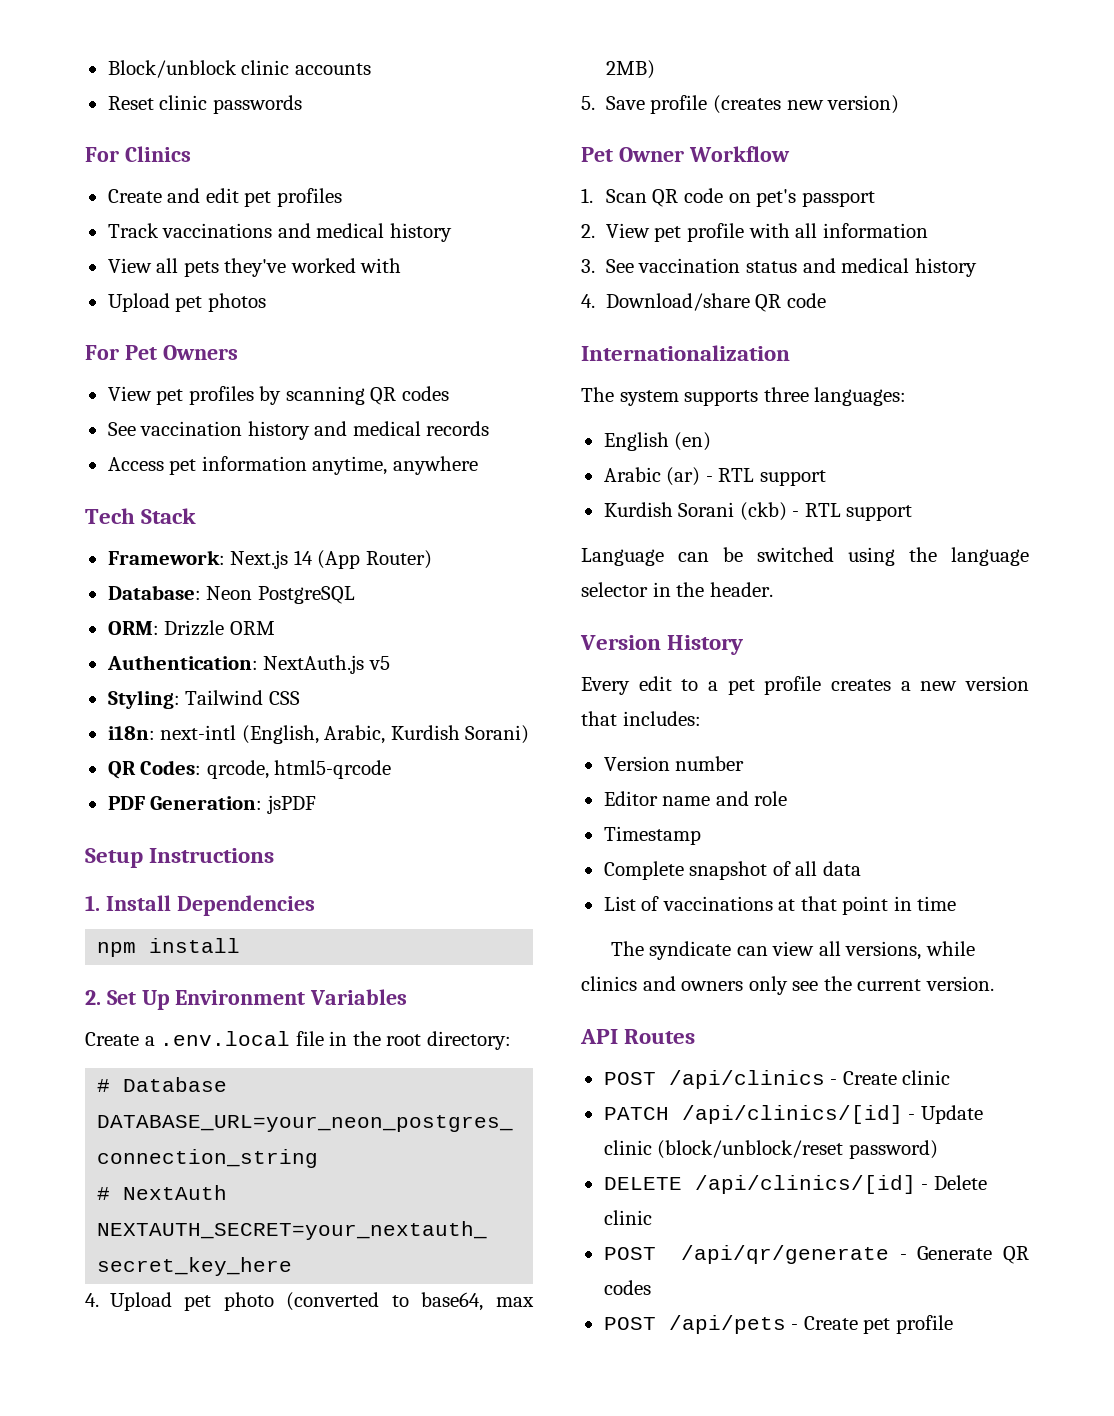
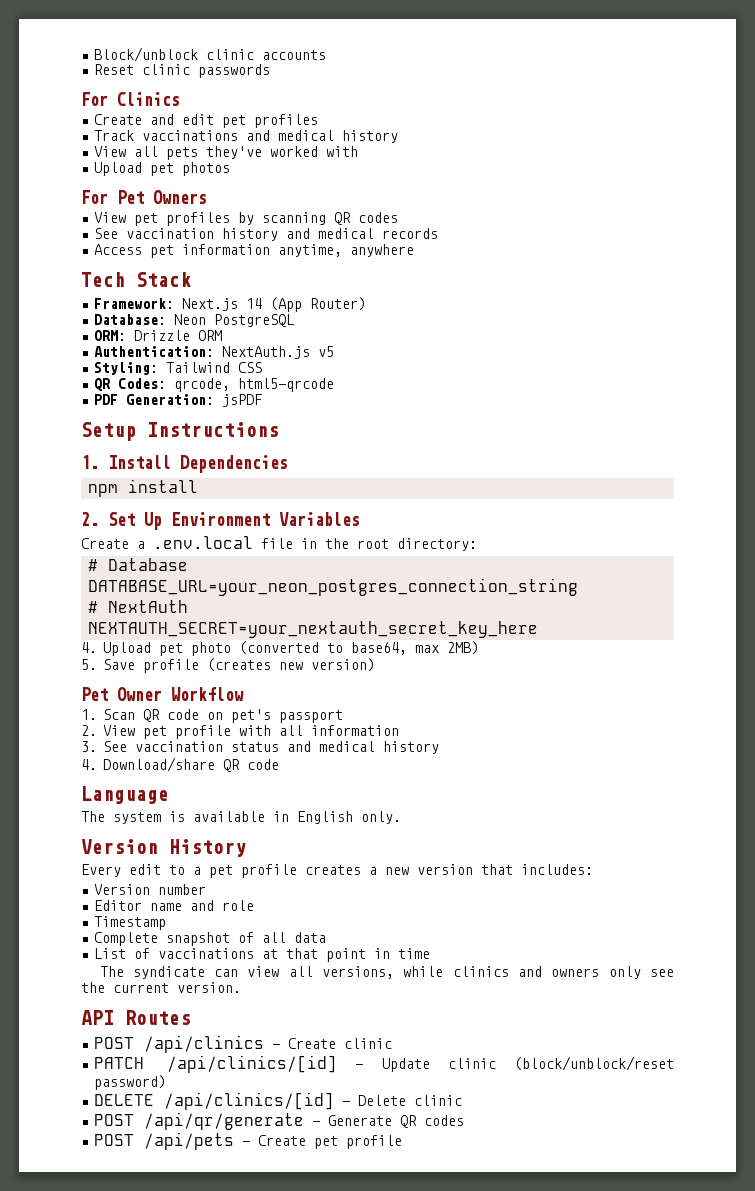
[107,725,530,744] // i18n: next-intl (English, Arabic, Kurdish Sorani) -> (263, 367) none
[581,345,790,361] Internationalization -> [81,786,169,804] Language
[684,387,907,406] [603,432,712,451] [603,467,826,486] [603,502,913,521] [581,547,1029,566] [581,582,773,597] supports three languages: // English (en) // Arabic (ar) - RTL support // Kurdish Sorani (ckb) - RTL support // Language can be switched using the language selector in the header. -> [169,811,401,824] is available in English only.

